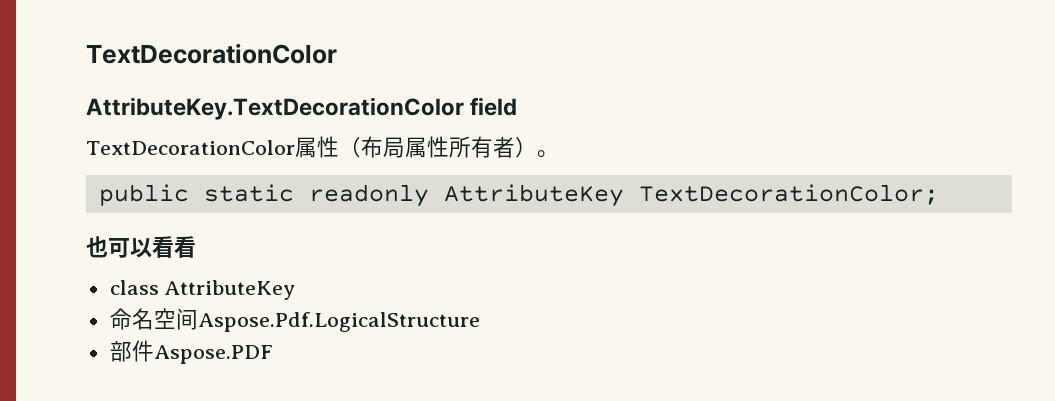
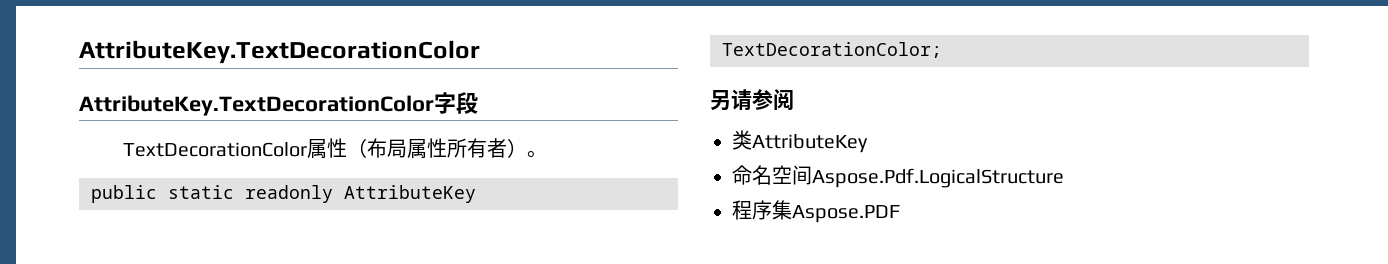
[86,43,337,64] [86,97,518,120] TextDecorationColor // AttributeKey.TextDecorationColor field -> [79,40,480,64] [79,92,478,116] AttributeKey.TextDecorationColor // AttributeKey.TextDecorationColor字段
[86,236,196,258] [109,280,159,295] 也可以看看 // class -> [710,89,794,111] [732,130,752,150] 另请参阅 // 类
[109,340,154,362] 部件 -> [732,200,792,220] 程序集

